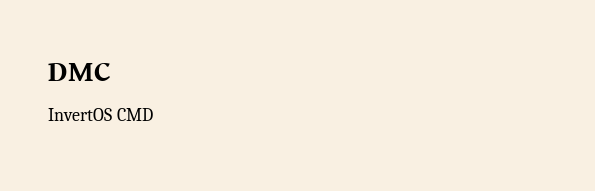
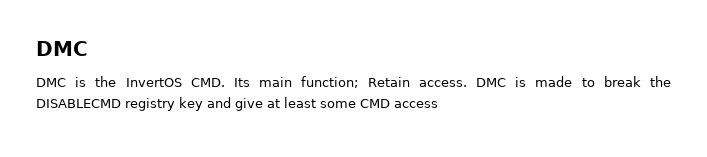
[48,108,153,121] InvertOS CMD -> [36,76,671,88] [36,97,438,111] DMC is the InvertOS CMD. Its main function; Retain access. DMC is made to break the DISABLECMD registry key and give at least some CMD access

